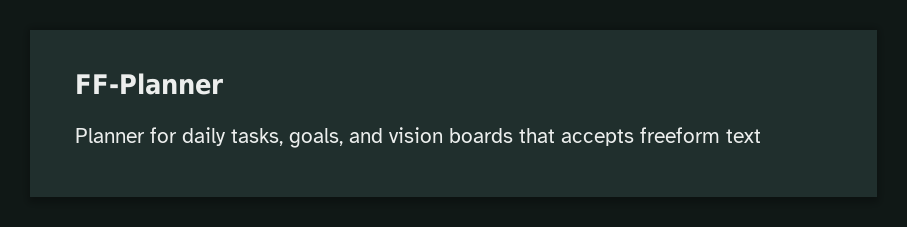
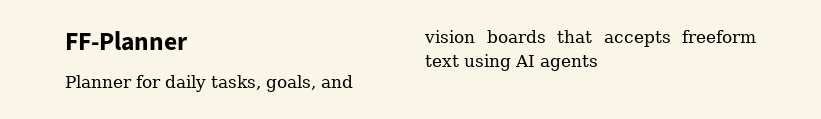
(761, 136) none -> [464,54,598,71] using AI agents

